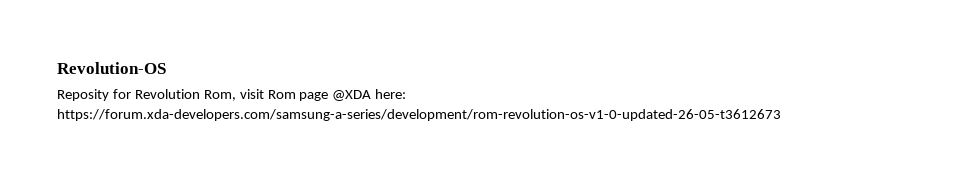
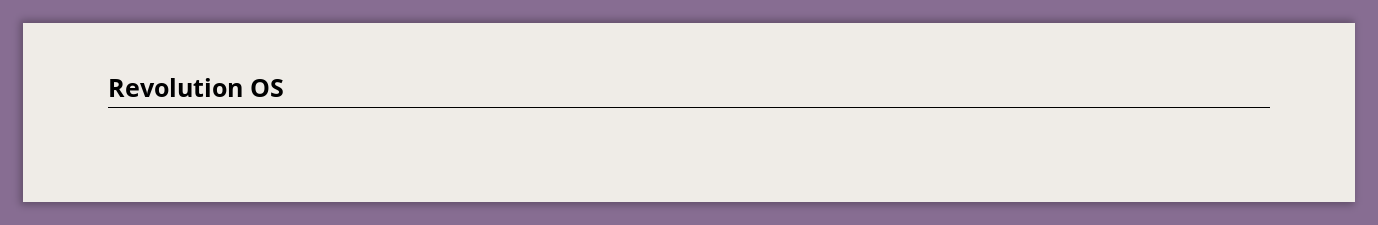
[57,62,166,74] [57,89,407,101] [57,109,781,121] Revolution-OS // Reposity for Revolution Rom, visit Rom page @XDA here: https://forum.xda-developers.com/samsung-a-series/development/rom-revolution-os-v1-0-updated-26-05-t3612673 -> [108,78,284,97] Revolution OS

